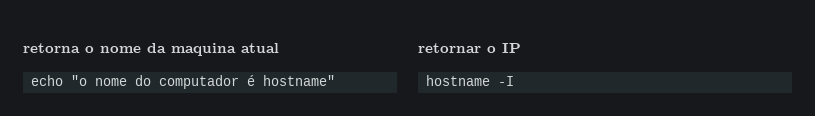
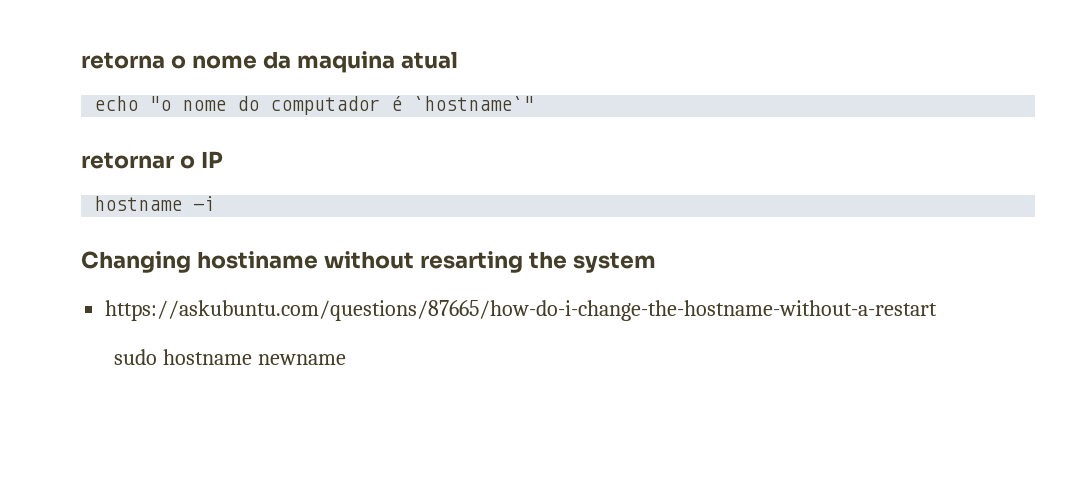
[262,75,335,86] hostname" -> [413,96,535,111] `hostname`"
[497,76,514,86] -I -> [193,196,216,211] [81,251,656,273] [105,300,938,321] [114,349,346,365] -i // Changing hostiname without resarting the system // https://askubuntu.com/questions/87665/how-do-i-change-the-hostname-without-a-restart // sudo hostname newname

